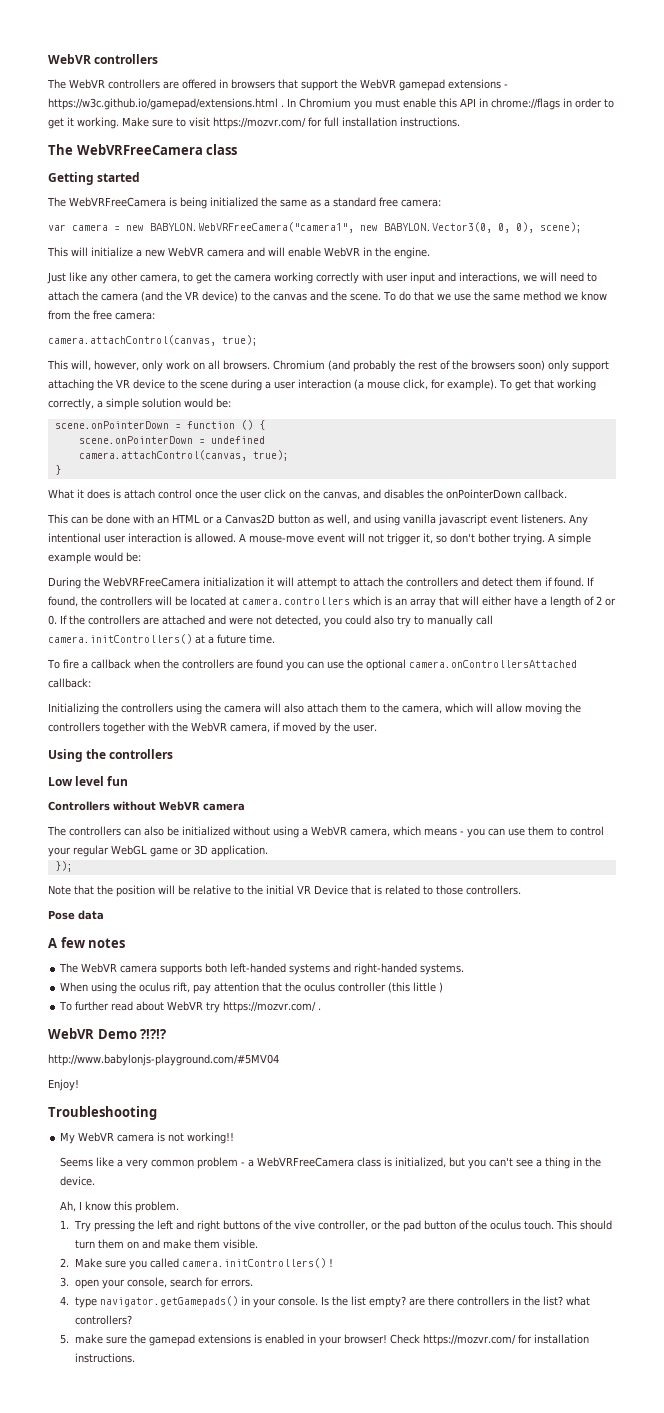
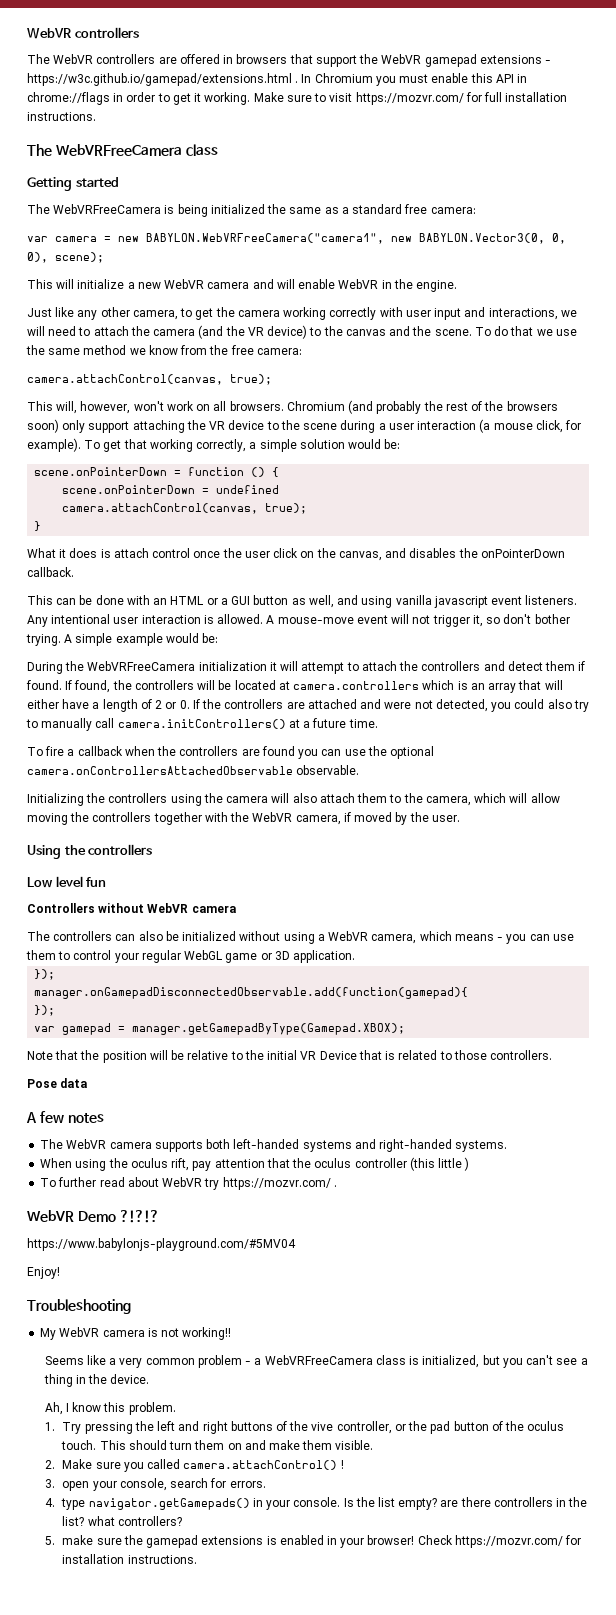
[142,360,163,372] only -> [133,401,164,411] won't
[225,514,275,524] Canvas2D -> [231,596,251,605] GUI
[408,660,577,668] [48,678,91,688] camera.onControllersAttached callback: -> [27,765,360,775] camera.onControllersAttachedObservable observable.
(73, 866) none -> [34,987,469,999] [34,1005,56,1016] [34,1023,406,1035] // manager.onGamepadDisconnectedObservable.add(function(gamepad){ // }); // var gamepad = manager.getGamepadByType(Gamepad.XBOX);
[48,1054,279,1066] http://www.babylonjs-playground.com/#5MV04 -> [27,1238,296,1251] https://www.babylonjs-playground.com/#5MV04
[181,1258,326,1268] camera.initControllers() -> [183,1460,338,1470] camera.attachControl()

